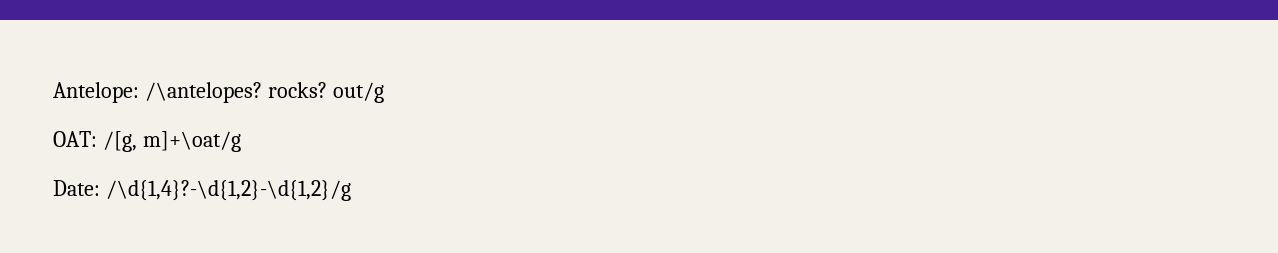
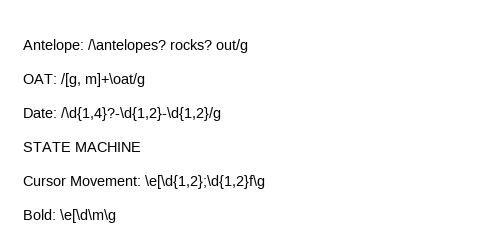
(351, 190) none -> [23,142,141,152] [23,175,265,189] [23,209,116,223] // STATE MACHINE // Cursor Movement: \e[\d{1,2};\d{1,2}f\g // Bold: \e[\d\m\g

